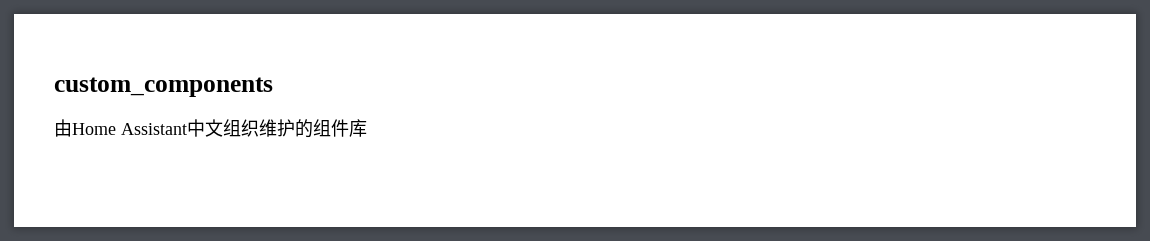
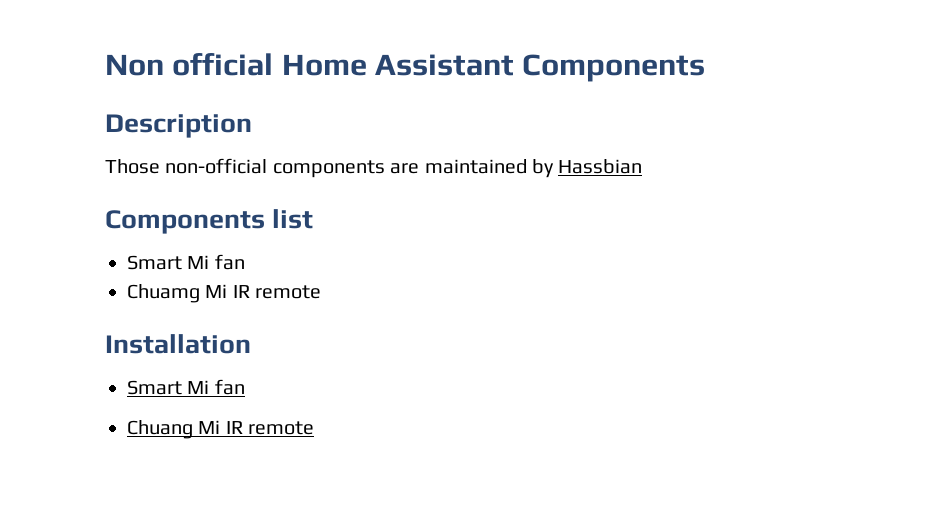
[54,77,273,97] [54,119,367,138] custom_components // 由Home Assistant中文组织维护的组件库 -> [105,53,706,82] [105,114,252,138] [105,158,643,178] [105,209,314,234] [127,254,245,270] [127,284,322,303] [105,334,251,354] [127,379,245,395] [127,420,315,439] Non official Home Assistant Components // Description // Those non-official components are maintained by Hassbian // Components list // Smart Mi fan // Chuamg Mi IR remote // Installation // Smart Mi fan // Chuang Mi IR remote

